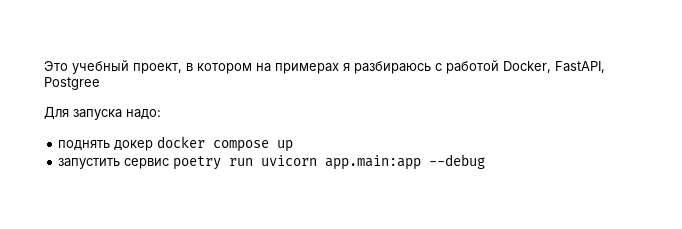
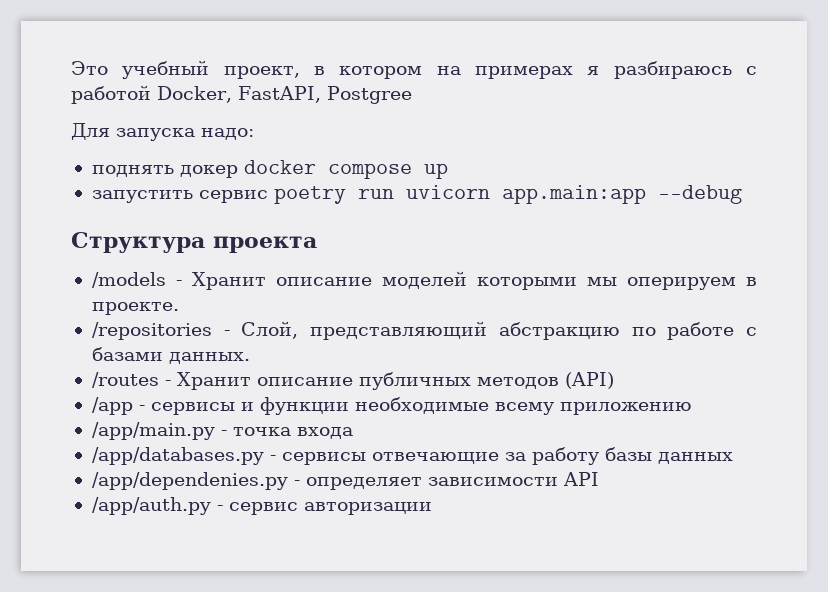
(486, 161) none -> [71,232,317,253] [91,271,758,290] [91,302,179,315] [91,321,757,340] [91,347,250,364] [91,372,614,390] [91,397,692,415] [91,422,353,440] [91,447,733,465] [91,472,599,490] [91,497,432,515] // Структура проекта // /models - Хранит описание моделей которыми мы оперируем в проекте. // /repositories - Слой, представляющий абстракцию по работе с базами данных. // /routes - Хранит описание публичных методов (API) // /app - сервисы и функции необходимые всему приложению // /app/main.py - точка входа // /app/databases.py - сервисы отвечающие за работу базы данных // /app/dependenies.py - определяет зависимости API // /app/auth.py - сервис авторизации

